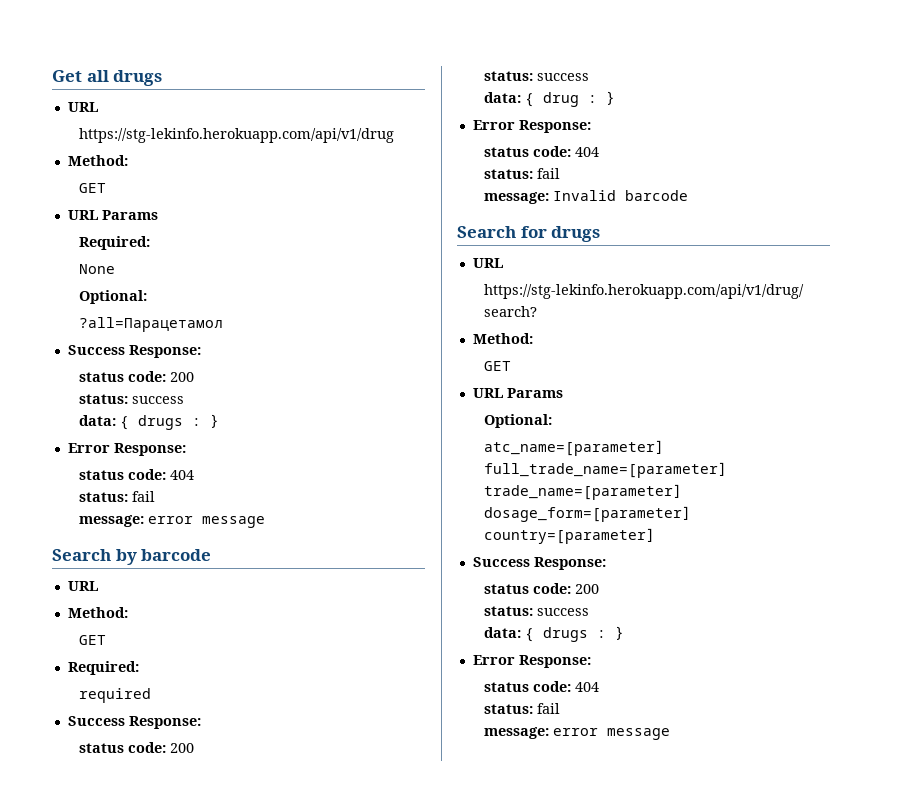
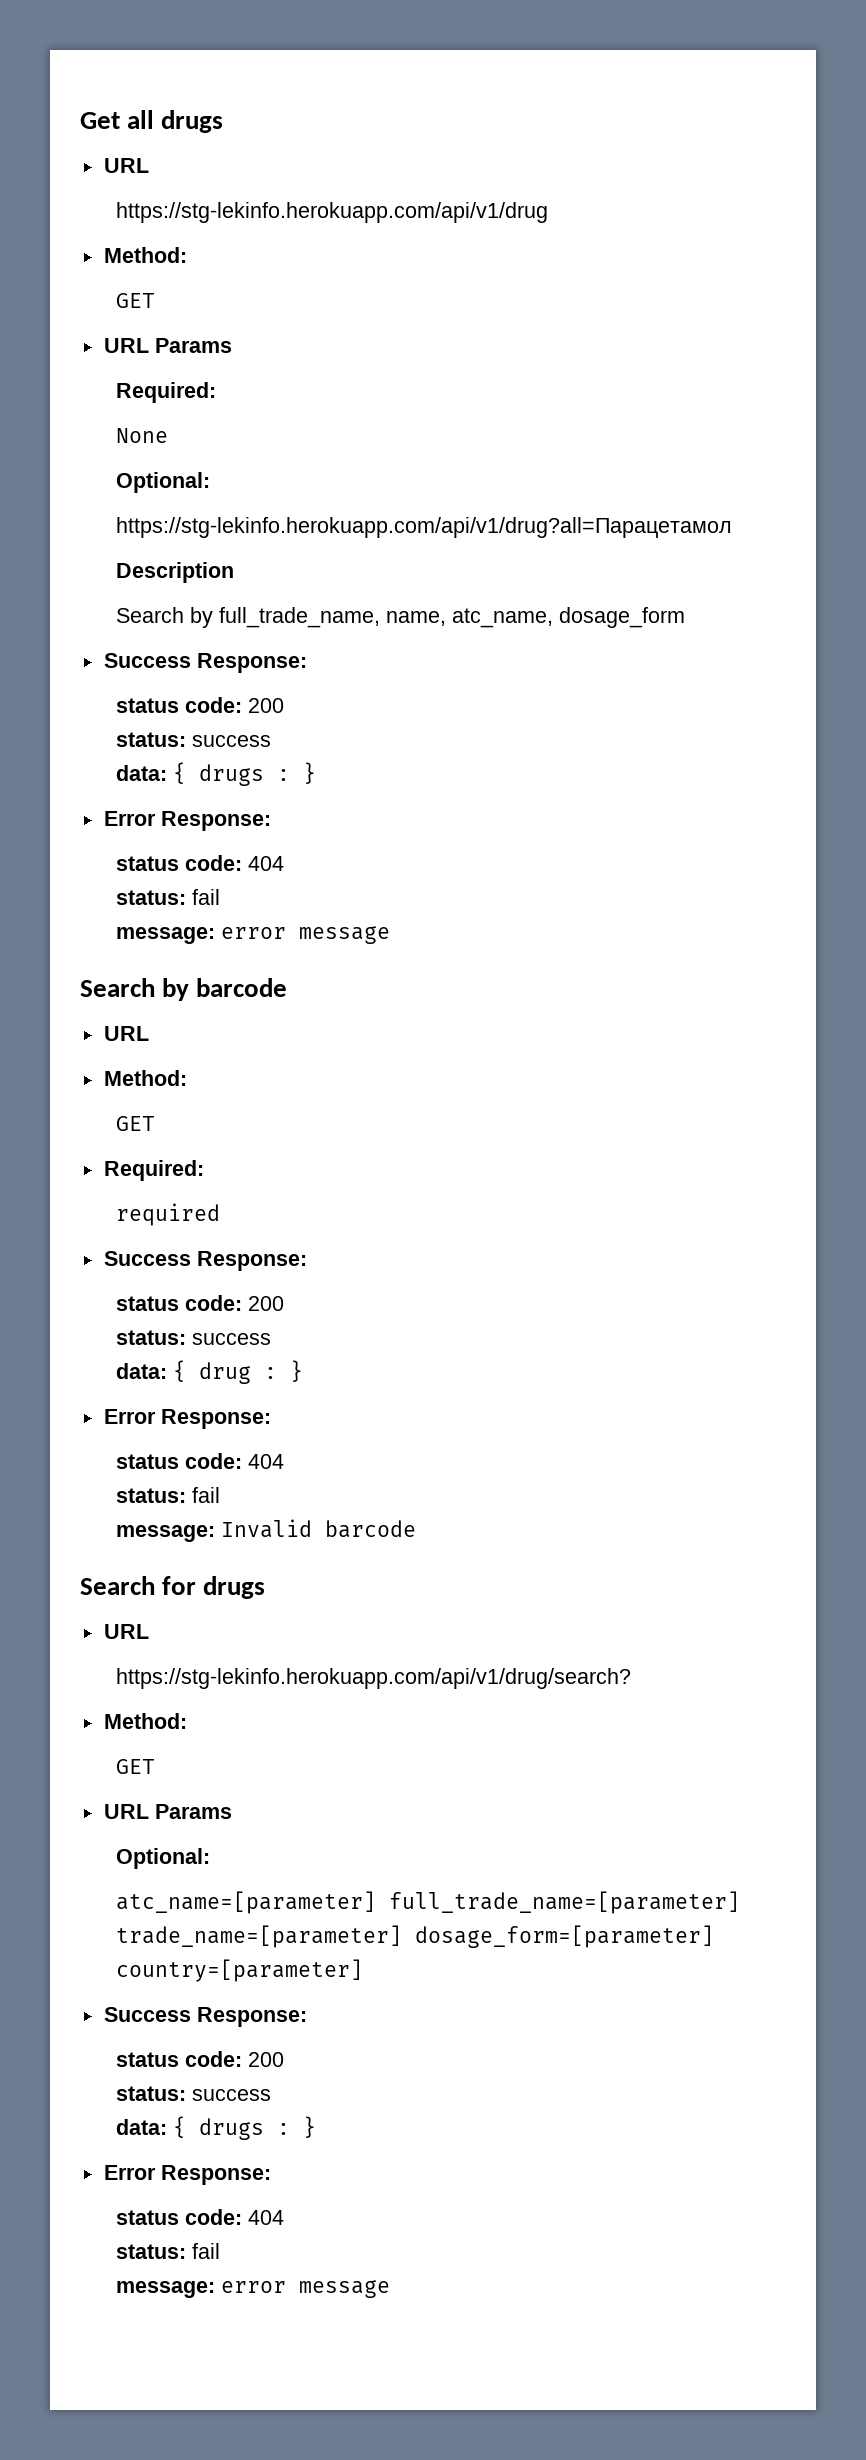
[79,317,224,332] ?all=Парацетамол -> [116,517,733,538] [116,562,235,583] [116,607,686,628] https://stg-lekinfo.herokuapp.com/api/v1/drug?all=Парацетамол // Description // Search by full_trade_name, name, atc_name, dosage_form

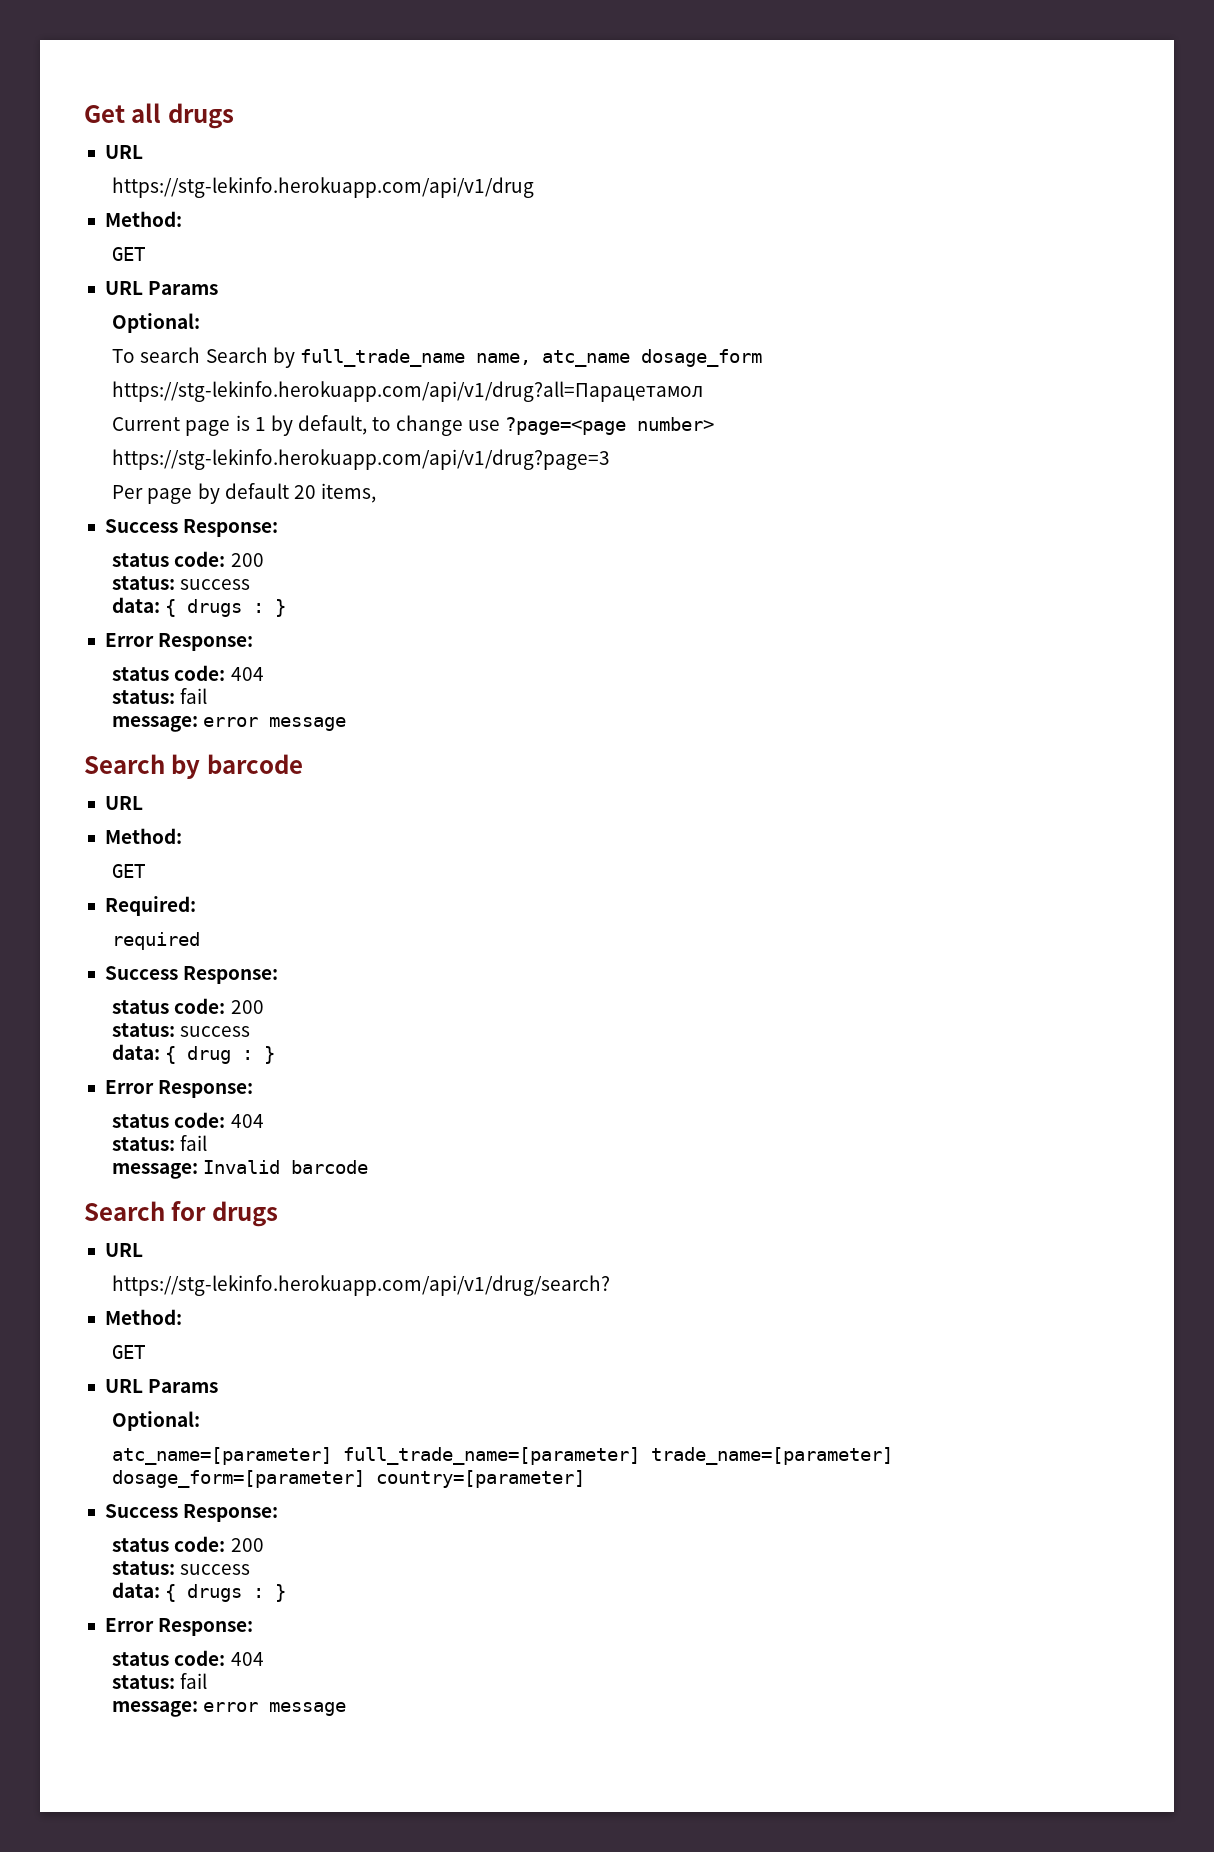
[116,382,217,403] [116,428,169,443] [116,472,211,493] [116,517,733,538] [116,562,235,583] [116,607,686,628] Required: // None // Optional: // https://stg-lekinfo.herokuapp.com/api/v1/drug?all=Парацетамол // Description // Search by full_trade_name, name, atc_name, dosage_form -> [112,313,201,333] [112,347,762,368] [112,381,704,402] [112,415,715,436] [112,449,611,470] [112,483,376,504] Optional: // To search Search by full_trade_name name, atc_name dosage_form // https://stg-lekinfo.herokuapp.com/api/v1/drug?all=Парацетамол // Current page is 1 by default, to change use ?page=<page number> // https://stg-lekinfo.herokuapp.com/api/v1/drug?page=3 // Per page by default 20 items,

